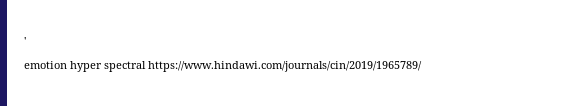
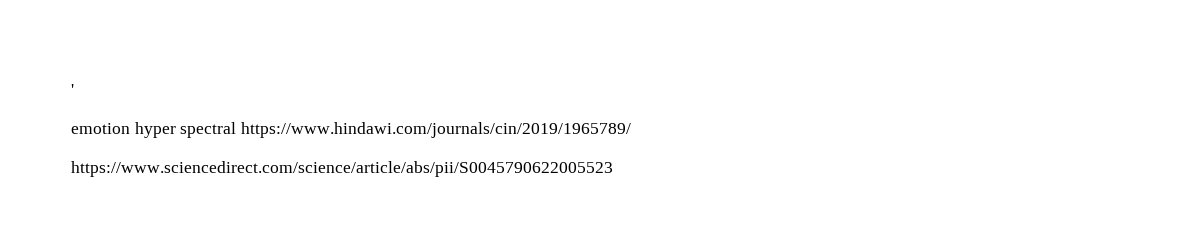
(422, 66) none -> [71,161,613,177] // https://www.sciencedirect.com/science/article/abs/pii/S0045790622005523

